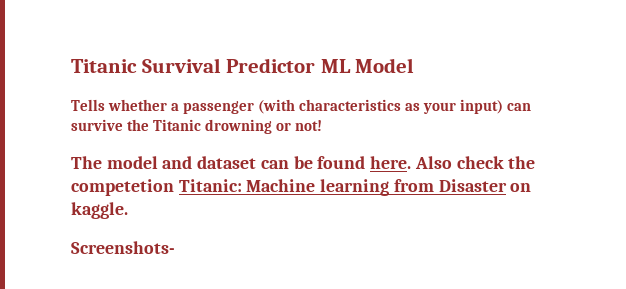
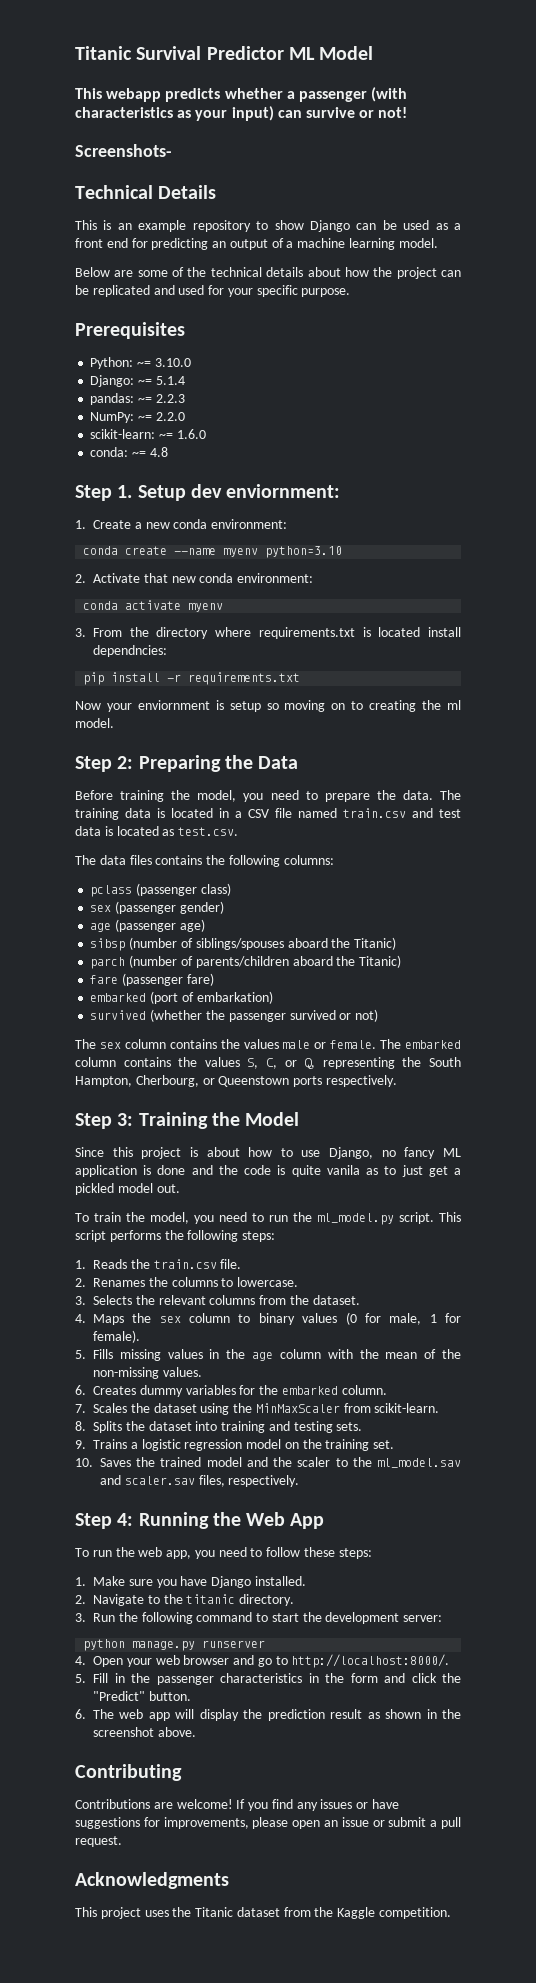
[71,99,105,111] Tells -> [75,88,221,102] This webapp predicts
[127,119,273,134] the Titanic drowning -> (355, 112) none
[71,156,536,169] [71,179,532,196] [71,202,128,219] [71,241,175,254] The model and dataset can be found here. Also check the competetion Titanic: Machine learning from Disaster on kaggle. // Screenshots- -> [75,144,172,157] [75,185,217,199] [75,220,462,232] [75,238,438,250] [75,267,462,279] [75,285,351,297] [75,322,185,339] [90,357,191,369] [90,375,185,387] [90,393,185,405] [90,412,185,423] [90,429,206,439] [90,447,168,457] [75,484,341,501] [75,519,288,529] [83,546,343,558] [75,573,314,583] [83,600,224,612] [75,627,462,639] [93,645,167,657] [83,672,301,685] [75,700,461,712] [75,718,114,728] [75,755,299,772] [75,790,461,802] [75,808,461,820] [75,826,239,836] [75,855,334,867] [90,883,231,897] [90,901,224,914] [90,919,205,932] [90,937,397,951] [90,955,402,969] [90,973,214,986] [90,991,273,1004] [90,1009,379,1022] [75,1039,461,1049] [75,1057,461,1069] [75,1075,397,1087] [75,1112,300,1129] [75,1147,461,1159] [75,1165,461,1177] [75,1183,180,1195] [75,1212,461,1225] [75,1230,276,1242] [75,1259,242,1269] [75,1277,299,1287] [75,1295,360,1305] [75,1312,462,1325] [93,1330,140,1343] [75,1349,461,1361] [93,1367,202,1379] [75,1385,387,1397] [75,1403,440,1415] [75,1421,363,1433] [75,1439,395,1451] [75,1457,462,1468] [100,1475,300,1487] [75,1512,325,1529] [75,1547,372,1559] [75,1576,306,1588] [75,1594,295,1606] [75,1612,443,1624] [83,1639,266,1651] [75,1654,450,1668] [75,1673,461,1685] [93,1691,191,1701] [75,1709,461,1721] [93,1727,196,1737] [75,1764,182,1781] [75,1799,400,1811] [75,1817,462,1829] [75,1836,122,1847] [75,1872,229,1889] [75,1907,452,1919] Screenshots- // Technical Details // This is an example repository to show Django can be used as a front end for predicting an output of a machine learning model. // Below are some of the technical details about how the project can be replicated and used for your specific purpose. // Prerequisites // Python: ~= 3.10.0 // Django: ~= 5.1.4 // pandas: ~= 2.2.3 // NumPy: ~= 2.2.0 // scikit-learn: ~= 1.6.0 // conda: ~= 4.8 // Step 1. Setup dev enviornment: // 1. Create a new conda environment: // conda create --name myenv python=3.10 // 2. Activate that new conda environment: // conda activate myenv // 3. From the directory where requirements.txt is located install dependncies: // pip install -r requirements.txt // Now your enviornment is setup so moving on to creating the ml model. // Step 2: Preparing the Data // Before training the model, you need to prepare the data. The training data is located in a CSV file named train.csv and test data is located as test.csv. // The data files contains the following columns: // pclass (passenger class) // sex (passenger gender) // age (passenger age) // sibsp (number of siblings/spouses aboard the Titanic) // parch (number of parents/children aboard the Titanic) // fare (passenger fare) // embarked (port of embarkation) // survived (whether the passenger survived or not) // The sex column contains the values male or female. The embarked column contains the values S, C, or Q, representing the South Hampton, Cherbourg, or Queenstown ports respectively. // Step 3: Training the Model // Since this project is about how to use Django, no fancy ML application is done and the code is quite vanila as to just get a pickled model out. // To train the model, you need to run the ml_model.py script. This script performs the following steps: // 1. Reads the train.csv file. // 2. Renames the columns to lowercase. // 3. Selects the relevant columns from the dataset. // 4. Maps the sex column to binary values (0 for male, 1 for female). // 5. Fills missing values in the age column with the mean of the non-missing values. // 6. Creates dummy variables for the embarked column. // 7. Scales the dataset using the MinMaxScaler from scikit-learn. // 8. Splits the dataset into training and testing sets. // 9. Trains a logistic regression model on the training set. // 10. Saves the trained model and the scaler to the ml_model.sav and scaler.sav files, respectively. // Step 4: Running the Web App // To run the web app, you need to follow these steps: // 1. Make sure you have Django installed. // 2. Navigate to the titanic directory. // 3. Run the following command to start the development server: // python manage.py runserver // 4. Open your web browser and go to http://localhost:8000/. // 5. Fill in the passenger characteristics in the form and click the "Predict" button. // 6. The web app will display the prediction result as shown in the screenshot above. // Contributing // Contributions are welcome! If you find any issues or have suggestions for improvements, please open an issue or submit a pull request. // Acknowledgments // This project uses the Titanic dataset from the Kaggle competition.

